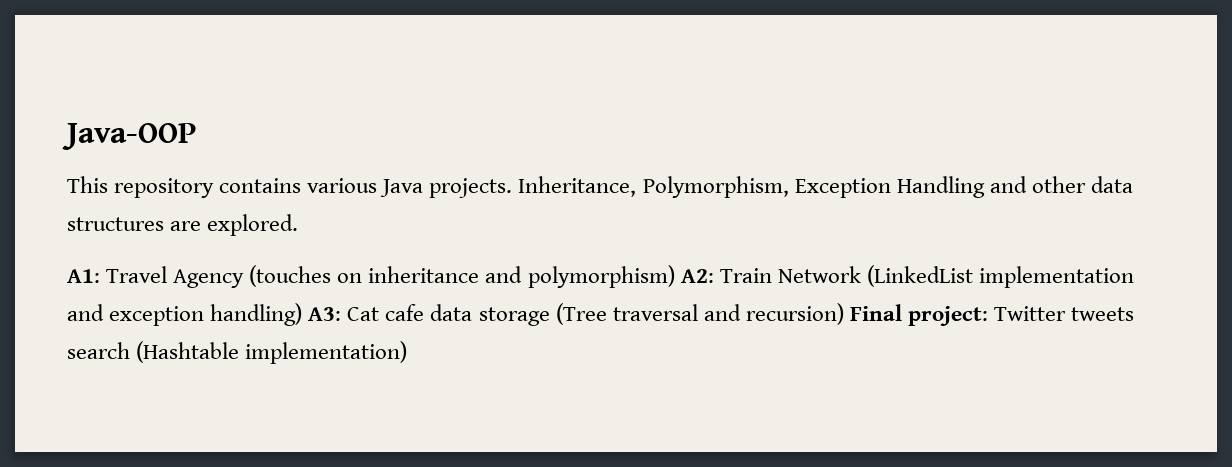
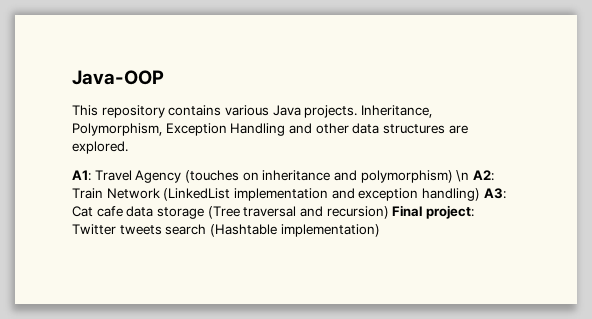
(675, 276) none -> [456,170,470,182] \n

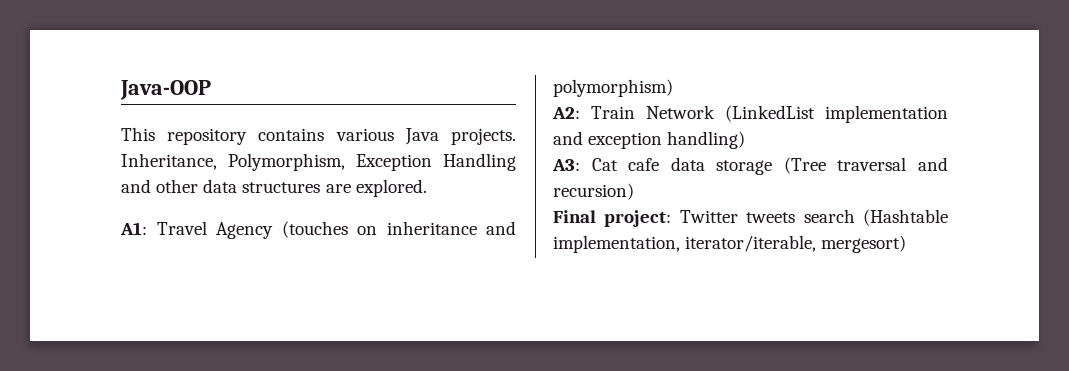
[456,170,470,182] \n -> (673, 88) //
(480, 194) none -> (746, 140) //
(389, 212) none -> (634, 191) //
[280,224,380,237] implementation) -> [553,235,907,253] implementation, iterator/iterable, mergesort)

